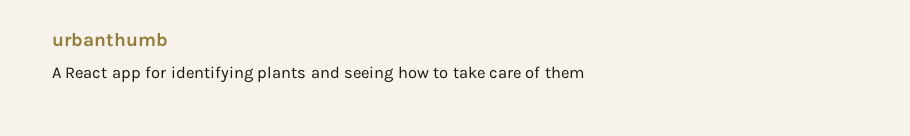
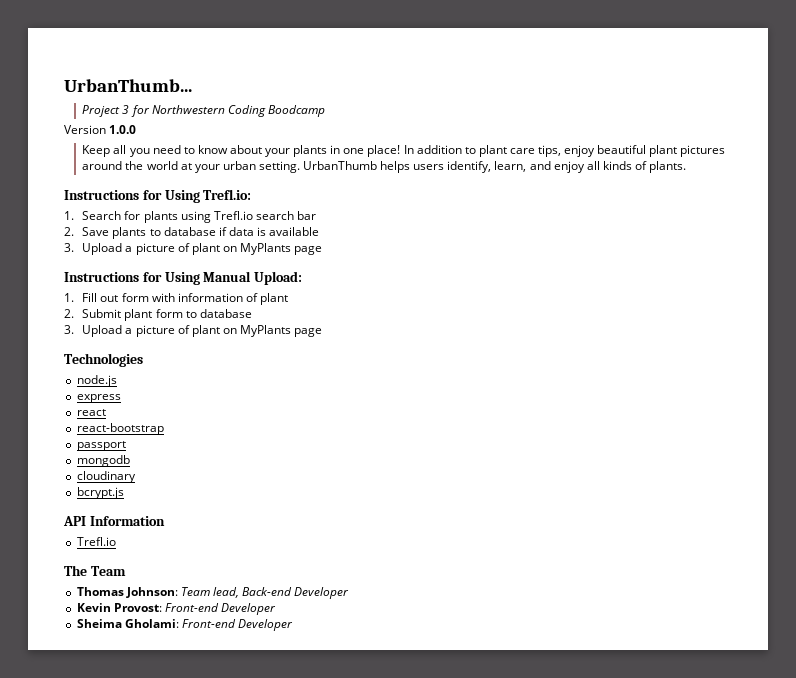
[52,32,168,47] [52,66,584,83] urbanthumb // A React app for identifying plants and seeing how to take care of them -> [64,79,192,92] [82,105,325,117] [64,125,137,134] [82,145,726,157] [82,161,687,173] [64,189,252,203] [64,211,316,223] [64,227,320,239] [64,243,323,255] [64,271,303,285] [64,293,288,305] [64,309,252,321] [64,325,323,337] [64,353,143,367] [76,375,117,387] [76,394,121,403] [76,409,106,416] [76,423,164,435] [76,441,126,451] [76,455,130,467] [76,471,136,483] [76,487,124,499] [63,516,165,526] [76,537,116,546] [64,565,126,576] [76,587,350,599] [76,603,276,615] [76,619,293,631] UrbanThumb... // Project 3 for Northwestern Coding Boodcamp // Version 1.0.0 // Keep all you need to know about your plants in one place! In addition to plant care tips, enjoy beautiful plant pictures around the world at your urban setting. UrbanThumb helps users identify, learn, and enjoy all kinds of plants. // Instructions for Using Trefl.io: // 1. Search for plants using Trefl.io search bar // 2. Save plants to database if data is available // 3. Upload a picture of plant on MyPlants page // Instructions for Using Manual Upload: // 1. Fill out form with information of plant // 2. Submit plant form to database // 3. Upload a picture of plant on MyPlants page // Technologies // node.js // express // react // react-bootstrap // passport // mongodb // cloudinary // bcrypt.js // API Information // Trefl.io // The Team // Thomas Johnson: Team lead, Back-end Developer // Kevin Provost: Front-end Developer // Sheima Gholami: Front-end Developer

